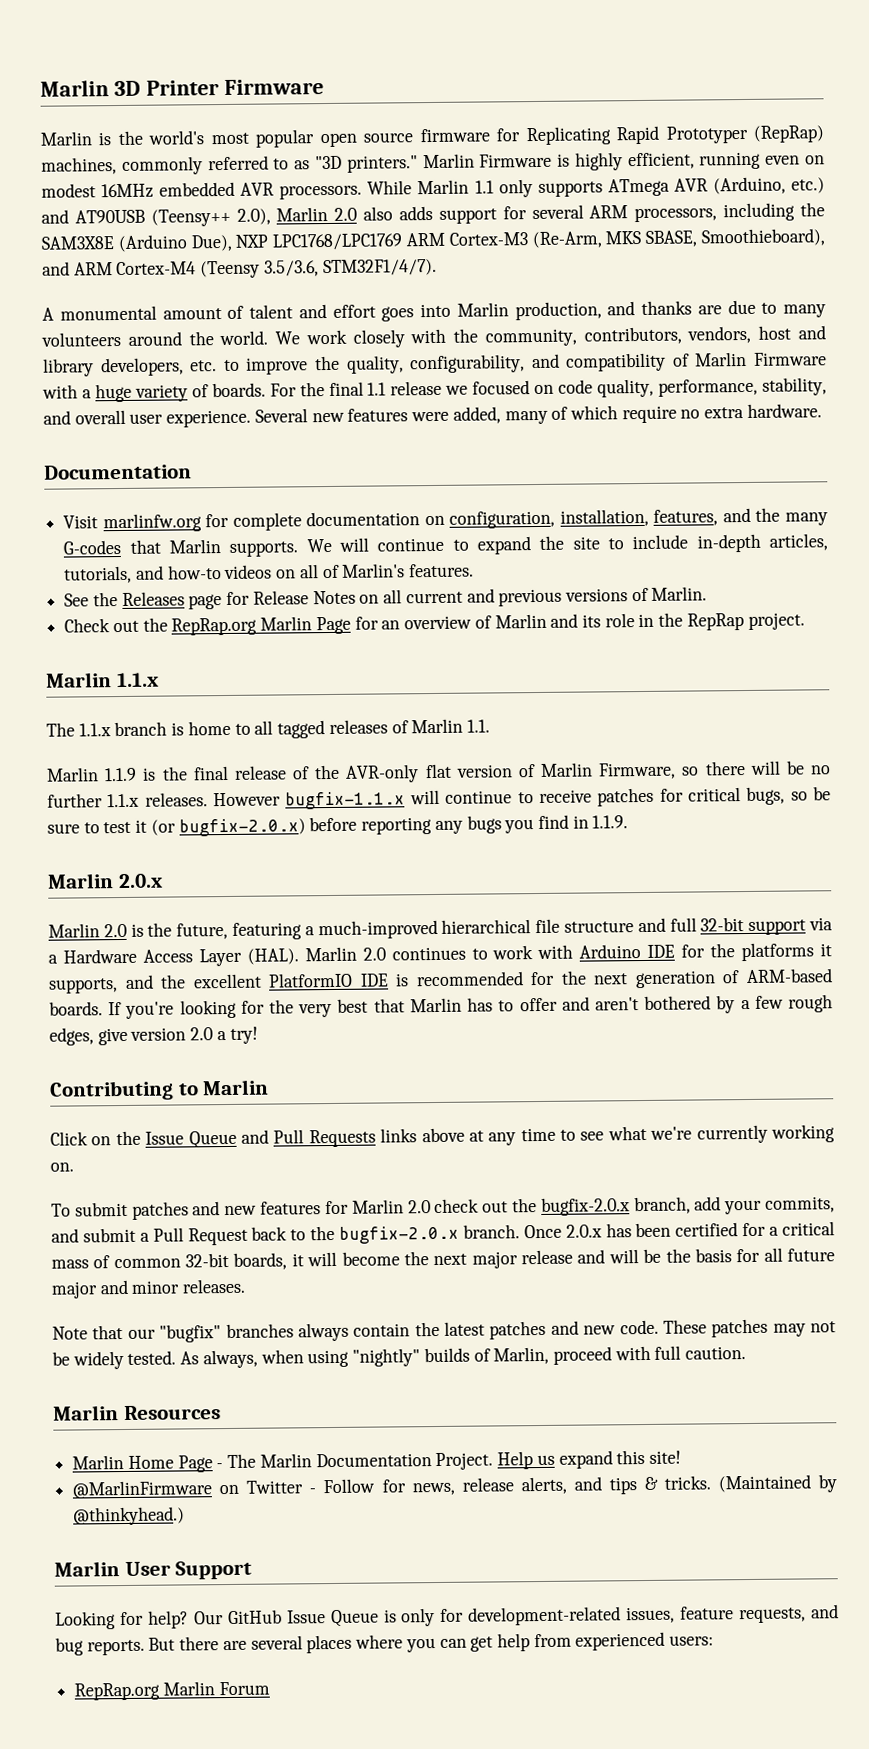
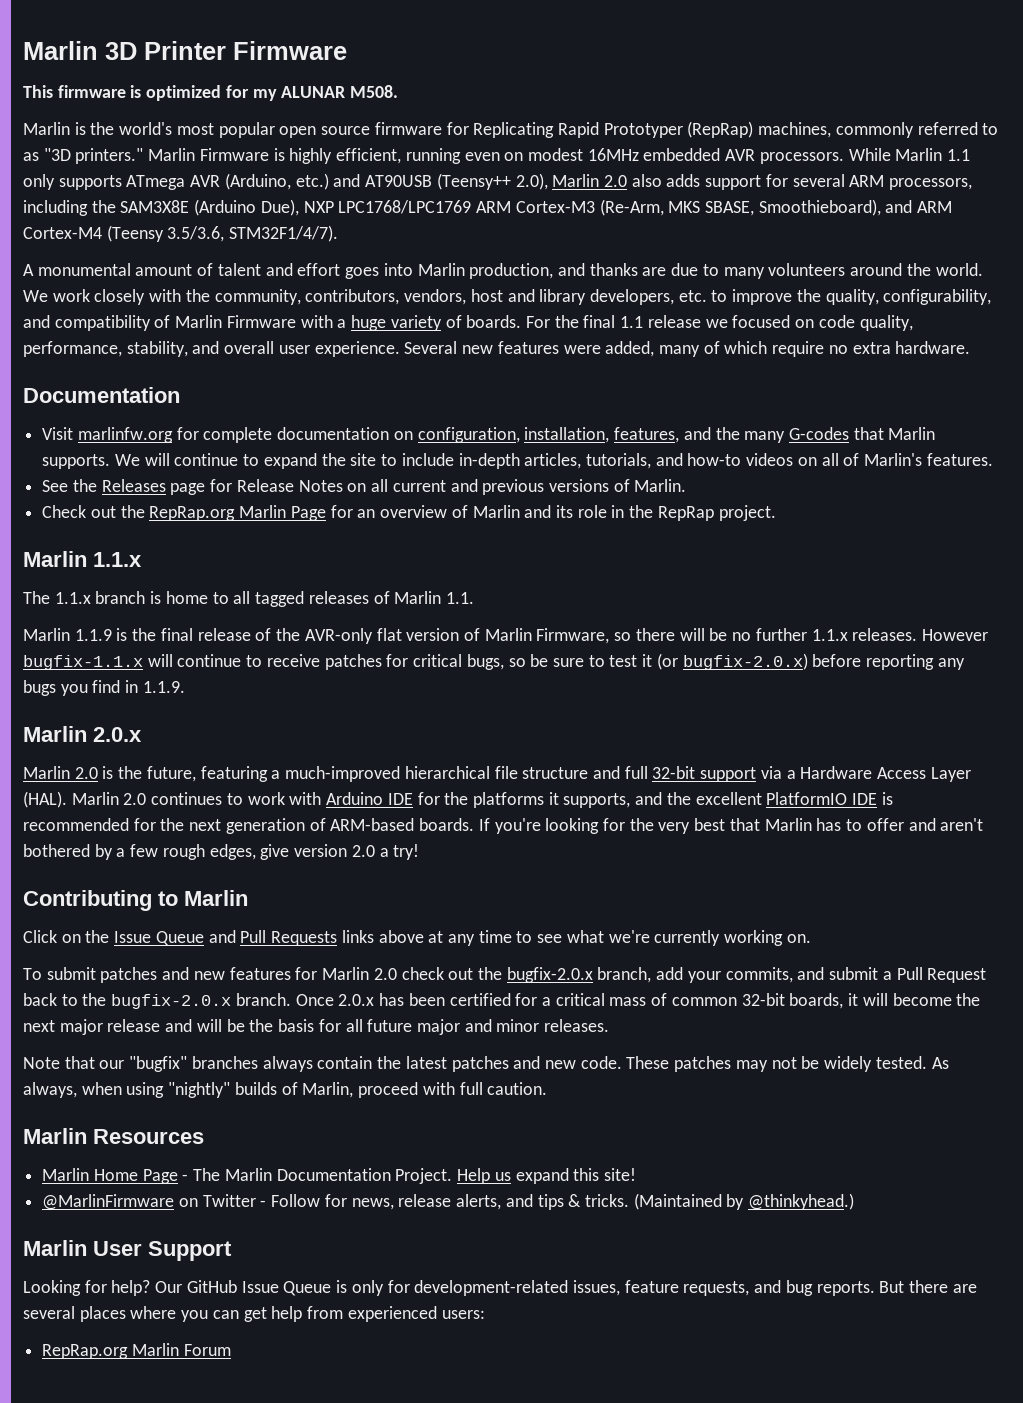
(324, 87) none -> [23,85,399,101] // This firmware is optimized for my ALUNAR M508.

